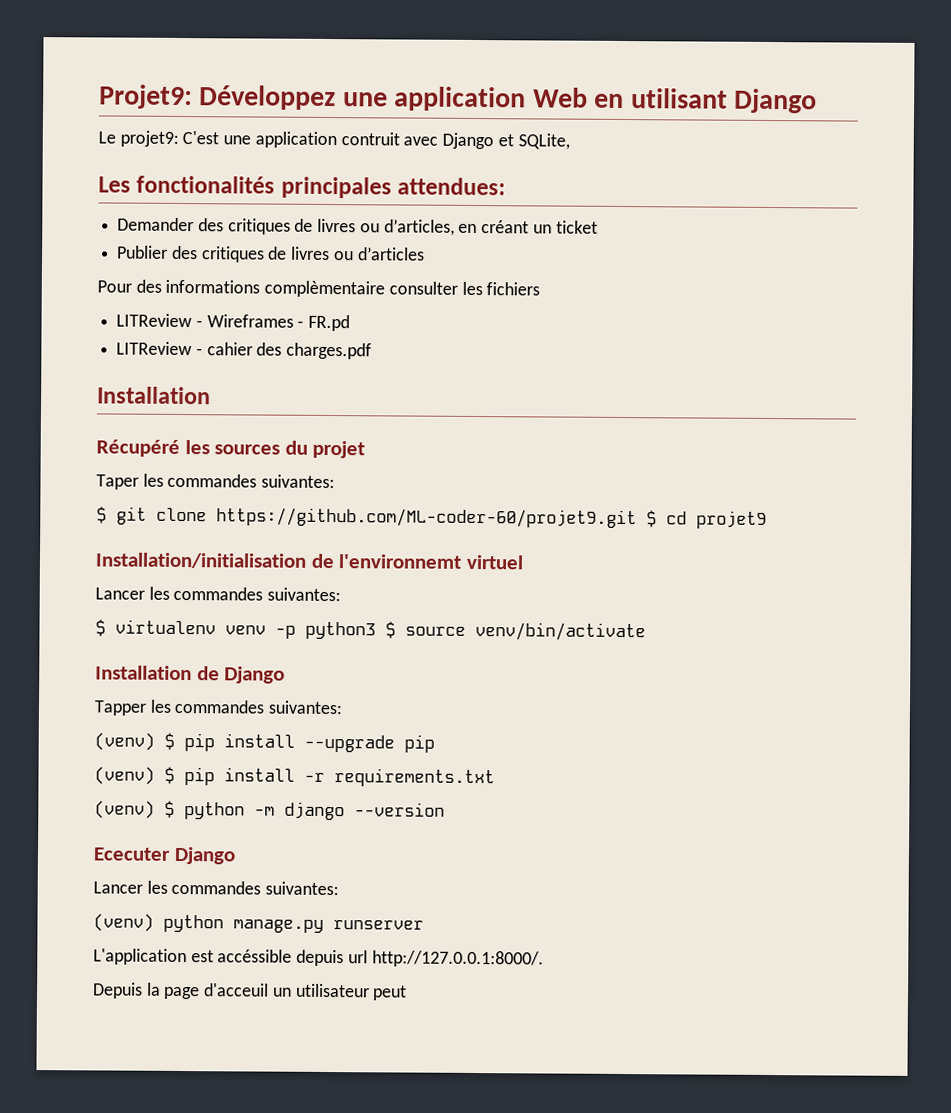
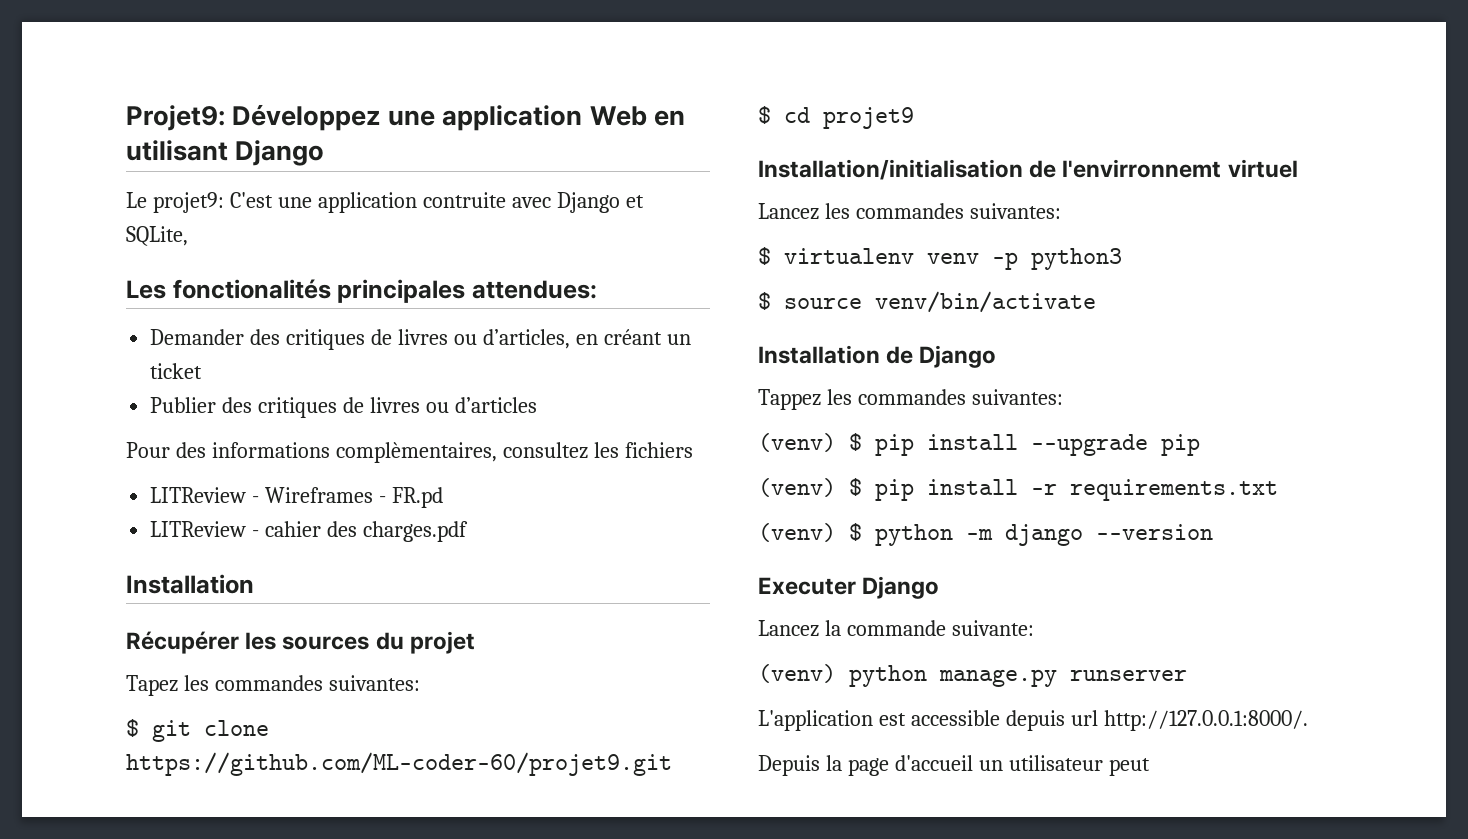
[340,132,400,146] contruit -> [422,192,506,208] contruite
[264,280,458,298] complèmentaire consulter -> [335,442,588,463] complèmentaires, consultez
[96,439,180,457] Récupéré -> [126,631,239,654] Récupérer
[96,474,139,490] Taper -> [126,675,178,696] Tapez
(637, 518) none -> (672, 764) //
[338,554,463,569] l'environnemt -> [1062,159,1222,178] l'envirronnemt
[95,587,145,600] Lancer -> [758,203,819,220] Lancez
(376, 630) none -> (1122, 259) //
[94,700,147,716] Tapper -> [758,389,821,410] Tappez
[93,846,236,865] [93,880,340,896] Ececuter Django // Lancer les commandes suivantes: -> [758,576,940,599] [758,620,1034,637] Executer Django // Lancez la commande suivante:
[217,949,293,963] accéssible -> [910,710,1000,726] accessible
[204,983,270,997] d'acceuil -> [894,755,973,771] d'accueil

